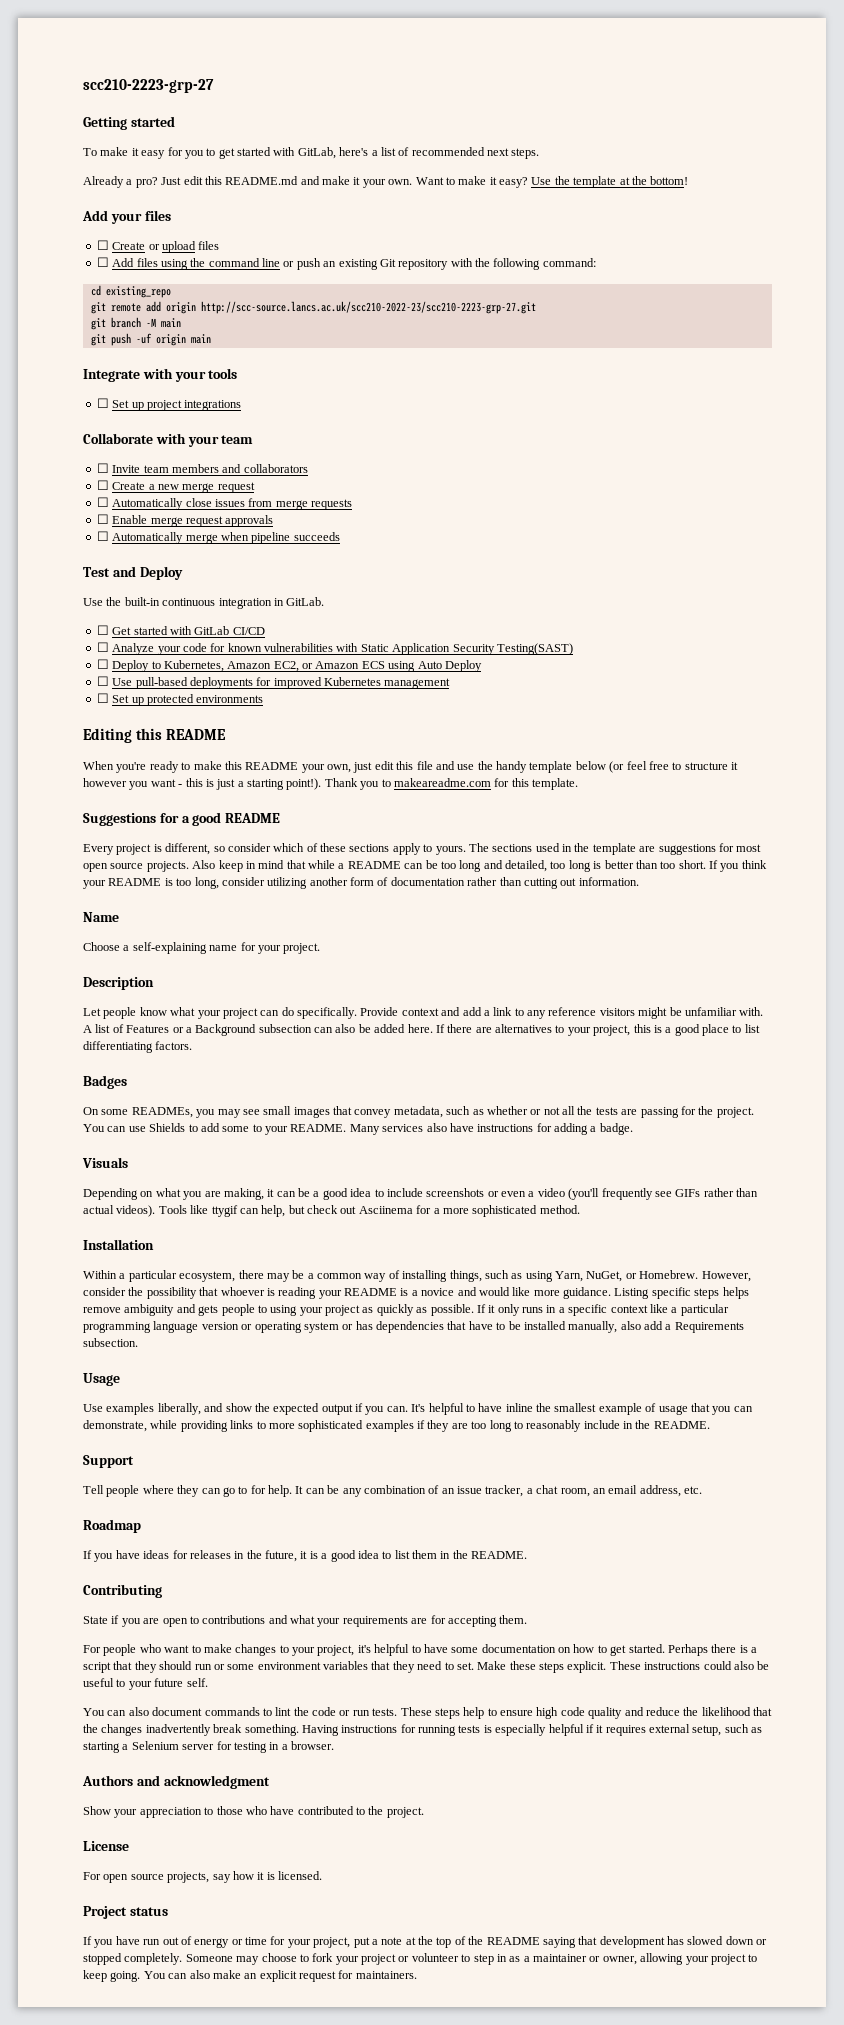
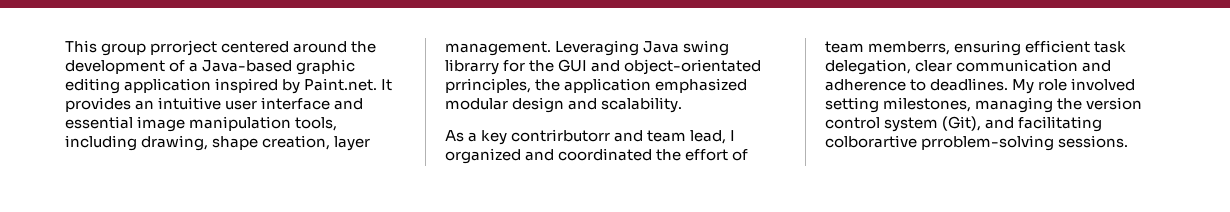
[83,79,214,93] [83,116,175,130] [83,147,540,159] [83,176,689,188] [82,210,171,224] [96,240,220,253] [96,257,596,270] [90,285,171,298] [90,301,536,314] [90,317,181,330] [90,333,211,346] [83,368,238,382] [96,398,242,411] [83,433,254,447] [96,463,308,473] [96,480,255,493] [96,497,352,510] [96,514,274,527] [96,531,340,544] [83,566,183,580] [83,597,325,609] [96,625,265,635] [96,642,573,655] [96,659,482,672] [96,676,451,689] [96,693,264,706] [83,728,227,743] [83,761,738,773] [83,778,578,790] [83,812,281,826] [83,843,762,855] [83,860,767,872] [83,877,639,889] [83,912,119,922] [83,942,321,954] [83,977,154,990] [83,1007,764,1019] [83,1024,760,1036] [83,1041,193,1053] [83,1075,127,1089] [83,1106,754,1118] [83,1123,633,1135] [82,1157,128,1168] [83,1188,758,1200] [83,1205,580,1217] [83,1239,154,1250] [83,1270,751,1282] [83,1287,749,1299] [83,1304,729,1316] [83,1321,744,1333] [83,1338,138,1347] [83,1373,120,1386] [83,1403,753,1415] [83,1420,710,1432] [83,1455,134,1468] [83,1485,702,1497] [83,1519,141,1533] [83,1550,528,1562] [83,1584,162,1598] [83,1615,528,1627] [83,1644,757,1656] [83,1661,770,1673] [83,1678,208,1690] [83,1707,772,1719] [83,1724,763,1736] [83,1741,334,1753] [82,1775,270,1789] [83,1806,424,1818] [83,1841,129,1851] [83,1871,322,1883] [83,1906,168,1919] [83,1936,768,1948] [83,1953,758,1965] [83,1970,417,1982] scc210-2223-grp-27 // Getting started // To make it easy for you to get started with GitLab, here's a list of recommended next steps. // Already a pro? Just edit this README.md and make it your own. Want to make it easy? Use the template at the bottom! // Add your files // ☐ Create or upload files // ☐ Add files using the command line or push an existing Git repository with the following command: // cd existing_repo // git remote add origin http://scc-source.lancs.ac.uk/scc210-2022-23/scc210-2223-grp-27.git // git branch -M main // git push -uf origin main // Integrate with your tools // ☐ Set up project integrations // Collaborate with your team // ☐ Invite team members and collaborators // ☐ Create a new merge request // ☐ Automatically close issues from merge requests // ☐ Enable merge request approvals // ☐ Automatically merge when pipeline succeeds // Test and Deploy // Use the built-in continuous integration in GitLab. // ☐ Get started with GitLab CI/CD // ☐ Analyze your code for known vulnerabilities with Static Application Security Testing(SAST) // ☐ Deploy to Kubernetes, Amazon EC2, or Amazon ECS using Auto Deploy // ☐ Use pull-based deployments for improved Kubernetes management // ☐ Set up protected environments // Editing this README // When you're ready to make this README your own, just edit this file and use the handy template below (or feel free to structure it however you want - this is just a starting point!). Thank you to makeareadme.com for this template. // Suggestions for a good README // Every project is different, so consider which of these sections apply to yours. The sections used in the template are suggestions for most open source projects. Also keep in mind that while a README can be too long and detailed, too long is better than too short. If you think your README is too long, consider utilizing another form of documentation rather than cutting out information. // Name // Choose a self-explaining name for your project. // Description // Let people know what your project can do specifically. Provide context and add a link to any reference visitors might be unfamiliar with. A list of Features or a Background subsection can also be added here. If there are alternatives to your project, this is a good place to list differentiating factors. // Badges // On some READMEs, you may see small images that convey metadata, such as whether or not all the tests are passing for the project. You can use Shields to add some to your README. Many services also have instructions for adding a badge. // Visuals // Depending on what you are making, it can be a good idea to include screenshots or even a video (you'll frequently see GIFs rather than actual videos). Tools like ttygif can help, but check out Asciinema for a more sophisticated method. // Installation // Within a particular ecosystem, there may be a common way of installing things, such as using Yarn, NuGet, or Homebrew. However, consider the possibility that whoever is reading your README is a novice and would like more guidance. Listing specific steps helps remove ambiguity and gets people to using your project as quickly as possible. If it only runs in a specific context like a particular programming language version or operating system or has dependencies that have to be installed manually, also add a Requirements subsection. // Usage // Use examples liberally, and show the expected output if you can. It's helpful to have inline the smallest example of usage that you can demonstrate, while providing links to more sophisticated examples if they are too long to reasonably include in the README. // Support // Tell people where they can go to for help. It can be any combination of an issue tracker, a chat room, an email address, etc. // Roadmap // If you have ideas for releases in the future, it is a good idea to list them in the README. // Contributing // State if you are open to contributions and what your requirements are for accepting them. // For people who want to make changes to your project, it's helpful to have some documentation on how to get started. Perhaps there is a script that they should run or some environment variables that they need to set. Make these steps explicit. These instructions could also be useful to your future self. // You can also document commands to lint the code or run tests. These steps help to ensure high code quality and reduce the likelihood that the changes inadvertently break something. Having instructions for running tests is especially helpful if it requires external setup, such as starting a Selenium server for testing in a browser. // Authors and acknowledgment // Show your appreciation to those who have contributed to the project. // License // For open source projects, say how it is licensed. // Project status // If you have run out of energy or time for your project, put a note at the top of the README saying that development has slowed down or stopped completely. Someone may choose to fork your project or volunteer to step in as a maintainer or owner, allowing your project to keep going. You can also make an explicit request for maintainers. -> [65,40,377,56] [65,59,356,75] [65,78,393,94] [65,97,364,112] [65,116,338,132] [65,135,371,151] [445,40,730,56] [445,59,762,75] [445,78,748,93] [445,97,683,113] [445,129,736,145] [445,148,749,164] [825,40,1127,56] [825,59,1112,75] [825,78,1136,94] [825,97,1143,113] [825,116,1103,132] [825,135,1129,151] This group prrorject centered around the development of a Java-based graphic editing application inspired by Paint.net. It provides an intuitive user interface and essential image manipulation tools, including drawing, shape creation, layer management. Leveraging Java swing librarry for the GUI and object-orientated prrinciples, the application emphasized modular design and scalability. // As a key contrirbutorr and team lead, I organized and coordinated the effort of team memberrs, ensuring efficient task delegation, clear communication and adherence to deadlines. My role involved setting milestones, managing the version control system (Git), and facilitating colborartive prroblem-solving sessions.

